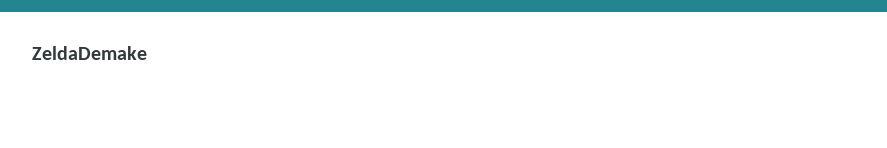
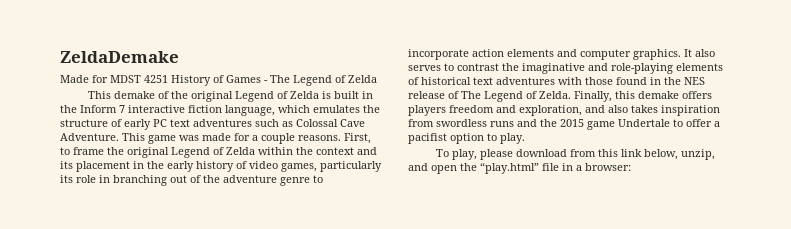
(147, 53) none -> [60,75,377,86] [87,91,373,102] [60,105,380,116] [60,119,365,130] [60,133,371,144] [60,147,377,158] [60,161,382,172] [60,175,323,186] [408,49,715,60] [408,63,723,74] [408,77,705,85] [408,91,712,102] [408,105,720,116] [408,119,720,130] [408,133,525,144] [435,149,715,160] [408,162,631,174] // Made for MDST 4251 History of Games - The Legend of Zelda // This demake of the original Legend of Zelda is built in the Inform 7 interactive fiction language, which emulates the structure of early PC text adventures such as Colossal Cave Adventure. This game was made for a couple reasons. First, to frame the original Legend of Zelda within the context and its placement in the early history of video games, particularly its role in branching out of the adventure genre to incorporate action elements and computer graphics. It also serves to contrast the imaginative and role-playing elements of historical text adventures with those found in the NES release of The Legend of Zelda. Finally, this demake offers players freedom and exploration, and also takes inspiration from swordless runs and the 2015 game Undertale to offer a pacifist option to play. // To play, please download from this link below, unzip, and open the “play.html” file in a browser:

